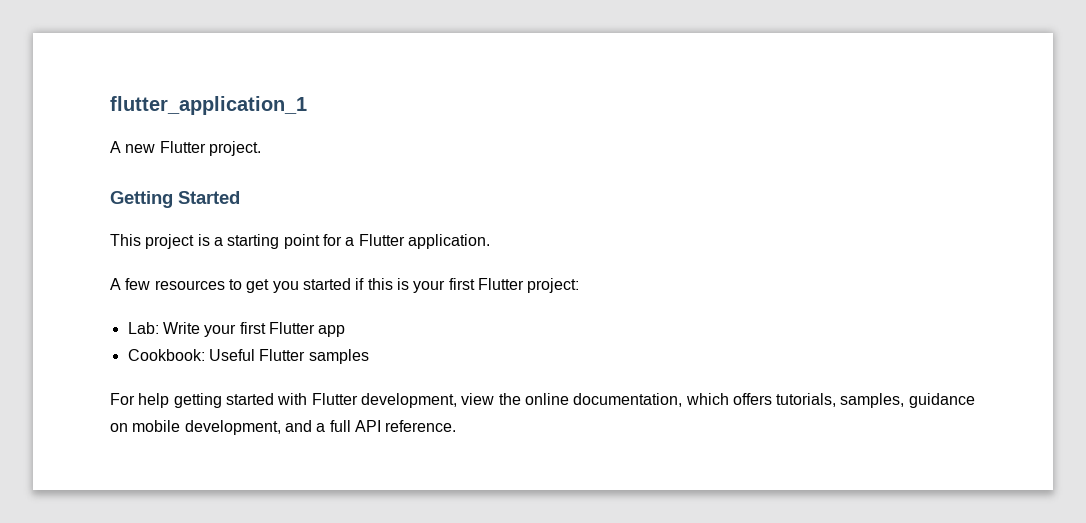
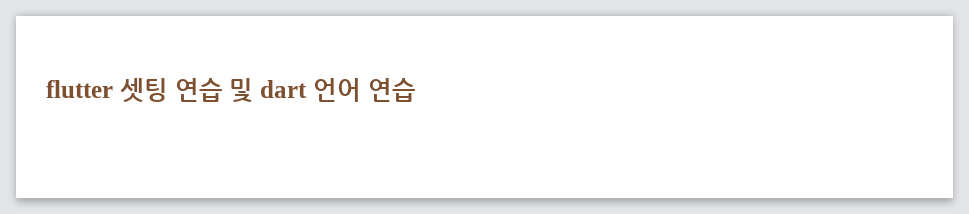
[110,96,307,115] [110,141,261,156] [110,191,240,208] [110,234,490,249] [110,278,580,293] [127,322,346,337] [127,349,369,364] [110,393,975,408] [110,420,457,435] flutter_application_1 // A new Flutter project. // Getting Started // This project is a starting point for a Flutter application. // A few resources to get you started if this is your first Flutter project: // Lab: Write your first Flutter app // Cookbook: Useful Flutter samples // For help getting started with Flutter development, view the online documentation, which offers tutorials, samples, guidance on mobile development, and a full API reference. -> [46,78,416,103] flutter 셋팅 연습 및 dart 언어 연습

